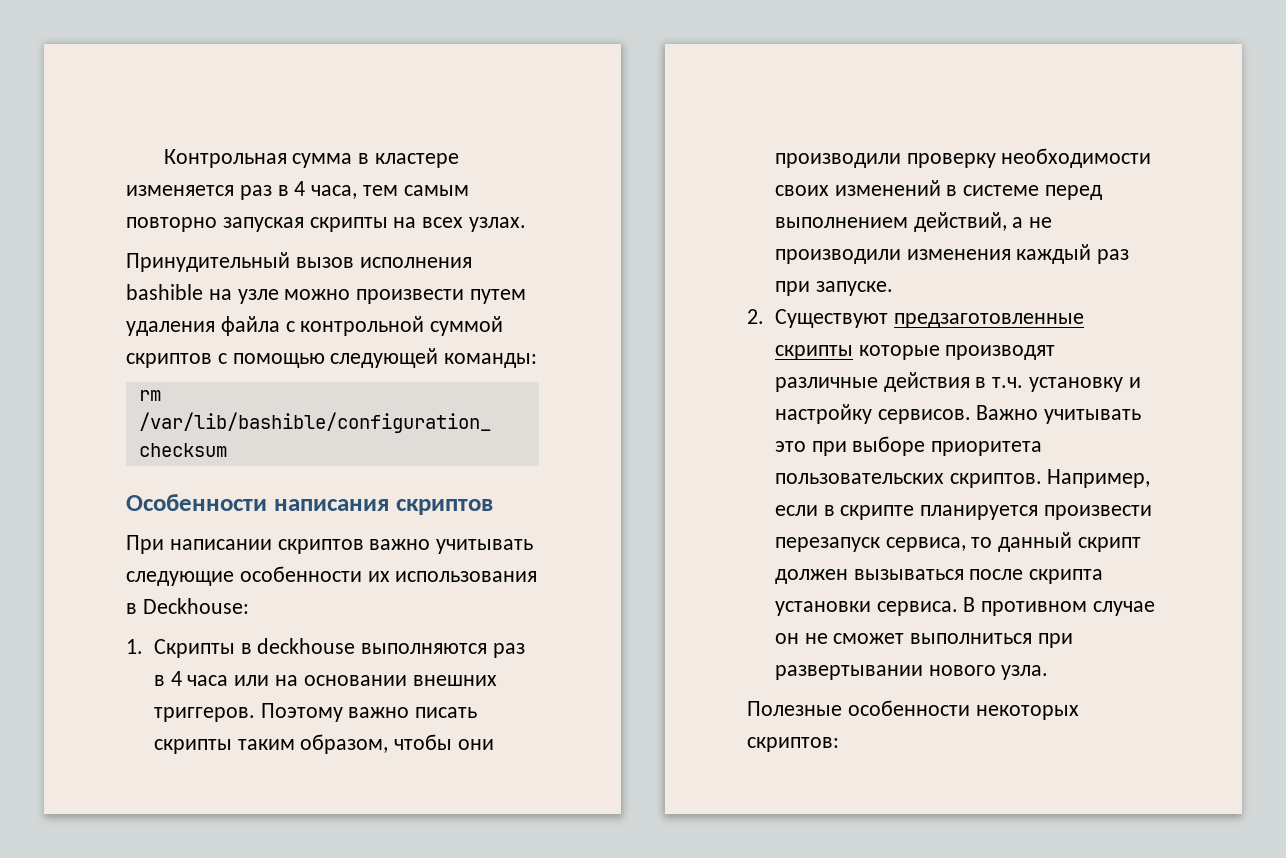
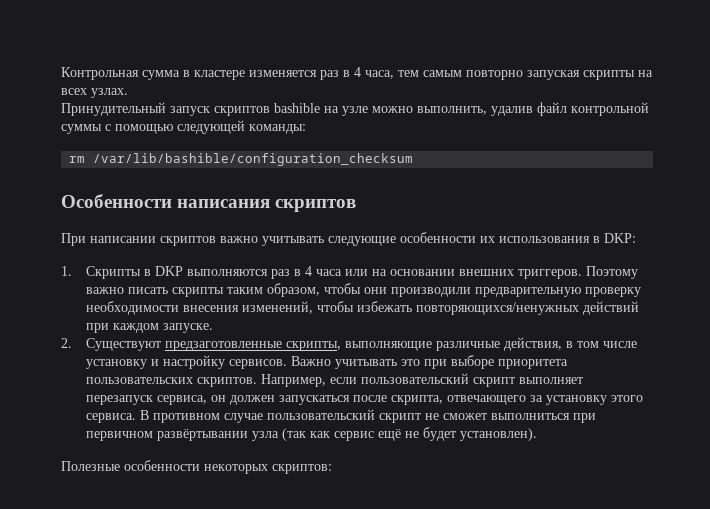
[295,257,472,268] вызов исполнения -> [170,106,270,116] запуск скриптов
[356,289,527,304] [126,316,504,336] [126,353,212,368] произвести путем удаления файла с контрольной суммой скриптов -> [417,102,649,116] [61,124,102,134] выполнить, удалив файл контрольной суммы
[142,598,249,614] Deckhouse: -> [604,233,636,243] DKP:
[257,638,356,654] deckhouse -> [155,266,184,276] DKP
(901, 160) none -> [475,287,582,297] предварительную
[774,180,1102,200] [774,212,1053,232] [774,244,1130,264] [774,281,893,296] [747,309,1084,328] [774,345,1056,360] [774,372,1024,392] своих изменений в системе перед выполнением действий, а не производили изменения каждый раз при запуске. // 2. Существуют предзаготовленные скрипты которые производят различные действия в т.ч. -> [183,301,640,315] [86,323,214,333] [61,337,638,351] внесения изменений, чтобы избежать повторяющихся/ненужных действий при каждом запуске. // 2. Существуют предзаготовленные скрипты, выполняющие различные действия, в том числе
[823,505,1152,520] [774,532,1141,552] [774,569,1104,584] [774,601,871,616] в скрипте планируется произвести перезапуск сервиса, то данный скрипт должен вызываться после скрипта установки -> [361,373,584,387] [86,395,644,405] пользовательский скрипт выполняет перезапуск сервиса, он должен запускаться после скрипта, отвечающего за установку этого
[774,633,799,644] он -> [267,409,422,423] пользовательский скрипт
[774,665,1049,680] развертывании нового узла. -> [86,427,538,441] первичном развёртывании узла (так как сервис ещё не будет установлен).

